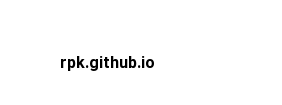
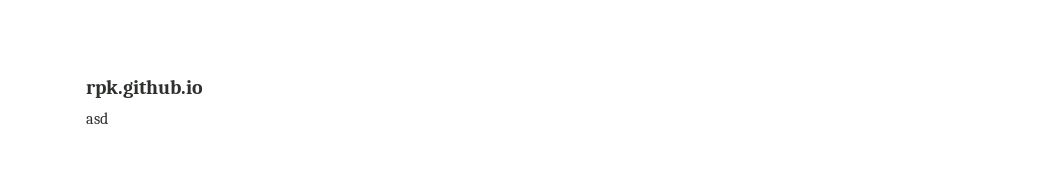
(155, 63) none -> [86,112,108,124] // asd

